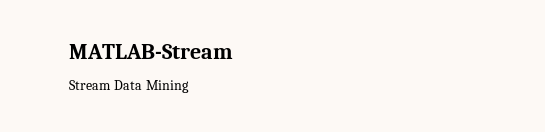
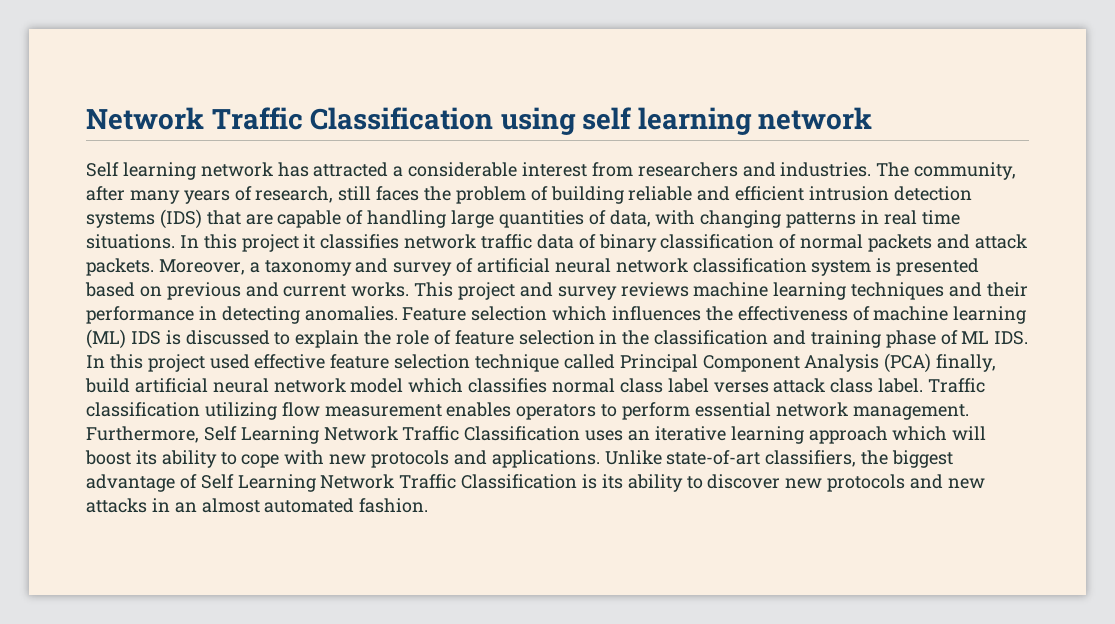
[69,44,233,59] [69,80,189,93] MATLAB-Stream // Stream Data Mining -> [86,107,873,135] [86,162,1017,180] [86,186,972,204] [86,209,960,229] [86,234,1027,252] [86,258,980,276] [85,282,1028,300] [86,306,1027,324] [86,329,1029,349] [86,353,997,373] [85,378,986,393] [86,402,969,420] [86,426,987,444] [85,450,954,468] [86,474,985,492] [86,498,429,513] Network Traffic Classification using self learning network // Self learning network has attracted a considerable interest from researchers and industries. The community, after many years of research, still faces the problem of building reliable and efficient intrusion detection systems (IDS) that are capable of handling large quantities of data, with changing patterns in real time situations. In this project it classifies network traffic data of binary classification of normal packets and attack packets. Moreover, a taxonomy and survey of artificial neural network classification system is presented based on previous and current works. This project and survey reviews machine learning techniques and their performance in detecting anomalies. Feature selection which influences the effectiveness of machine learning (ML) IDS is discussed to explain the role of feature selection in the classification and training phase of ML IDS. In this project used effective feature selection technique called Principal Component Analysis (PCA) finally, build artificial neural network model which classifies normal class label verses attack class label. Traffic classification utilizing flow measurement enables operators to perform essential network management. Furthermore, Self Learning Network Traffic Classification uses an iterative learning approach which will boost its ability to cope with new protocols and applications. Unlike state-of-art classifiers, the biggest advantage of Self Learning Network Traffic Classification is its ability to discover new protocols and new attacks in an almost automated fashion.

